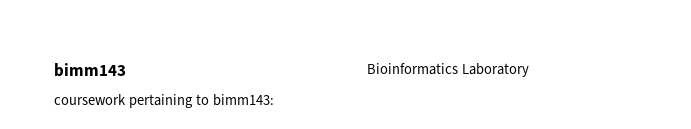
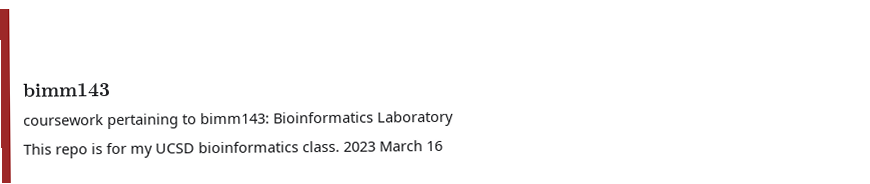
(529, 70) none -> [23,140,443,159] // This repo is for my UCSD bioinformatics class. 2023 March 16

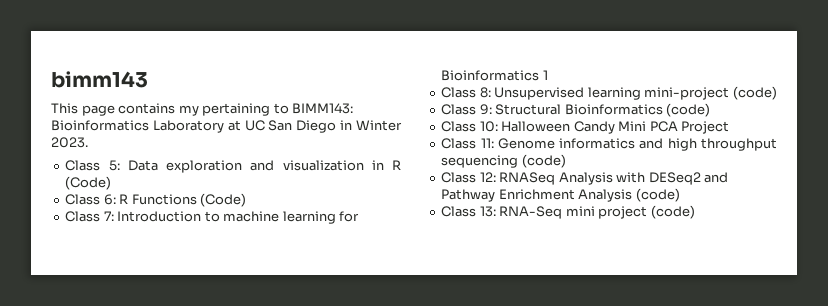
[23,114,104,126] coursework -> [51,103,199,116] This page contains my
[200,112,270,125] bimm143: -> [292,103,354,114] BIMM143:
[23,140,443,159] // This repo is for my UCSD bioinformatics class. 2023 March 16 -> [227,120,402,133] [51,137,88,148] [65,160,401,173] [65,176,112,190] [65,193,247,207] [65,211,360,224] [441,70,548,81] [441,86,777,100] [441,103,711,117] [441,121,730,134] [441,138,777,151] [441,154,566,168] [441,172,729,185] [441,188,680,202] [441,205,695,219] at UC San Diego in Winter 2023. // Class 5: Data exploration and visualization in R (Code) // Class 6: R Functions (Code) // Class 7: Introduction to machine learning for Bioinformatics 1 // Class 8: Unsupervised learning mini-project (code) // Class 9: Structural Bioinformatics (code) // Class 10: Halloween Candy Mini PCA Project // Class 11: Genome informatics and high throughput sequencing (code) // Class 12: RNASeq Analysis with DESeq2 and Pathway Enrichment Analysis (code) // Class 13: RNA-Seq mini project (code)

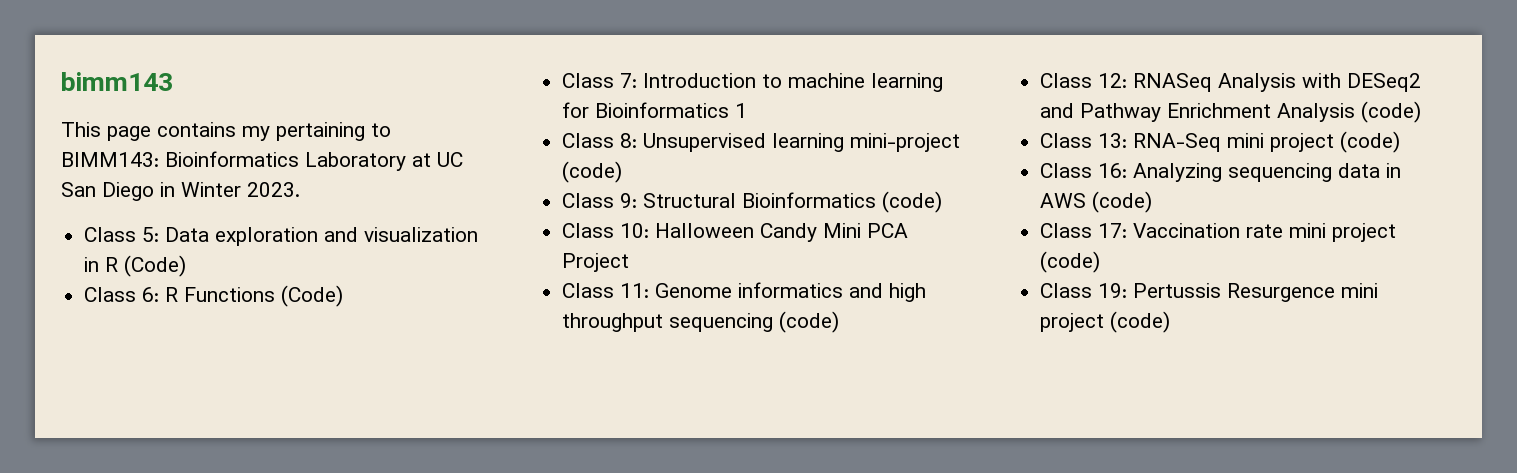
(695, 212) none -> [1040,163,1402,182] [1040,191,1153,213] [1040,223,1397,242] [1040,251,1101,273] [1040,283,1379,302] [1040,311,1171,333] // Class 16: Analyzing sequencing data in AWS (code) // Class 17: Vaccination rate mini project (code) // Class 19: Pertussis Resurgence mini project (code)

